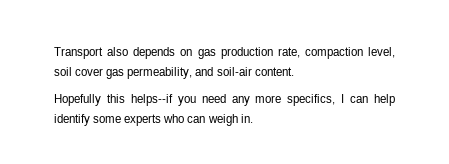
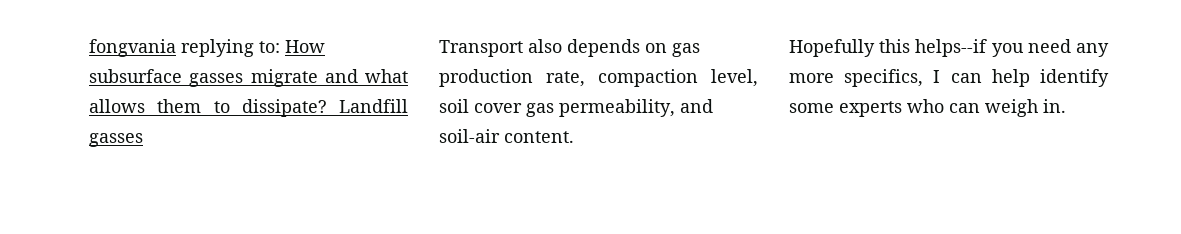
(54, 53) none -> [89,39,325,57] [89,69,408,87] [89,99,408,117] [89,133,143,147] fongvania replying to: How subsurface gasses migrate and what allows them to dissipate? Landfill gasses //

